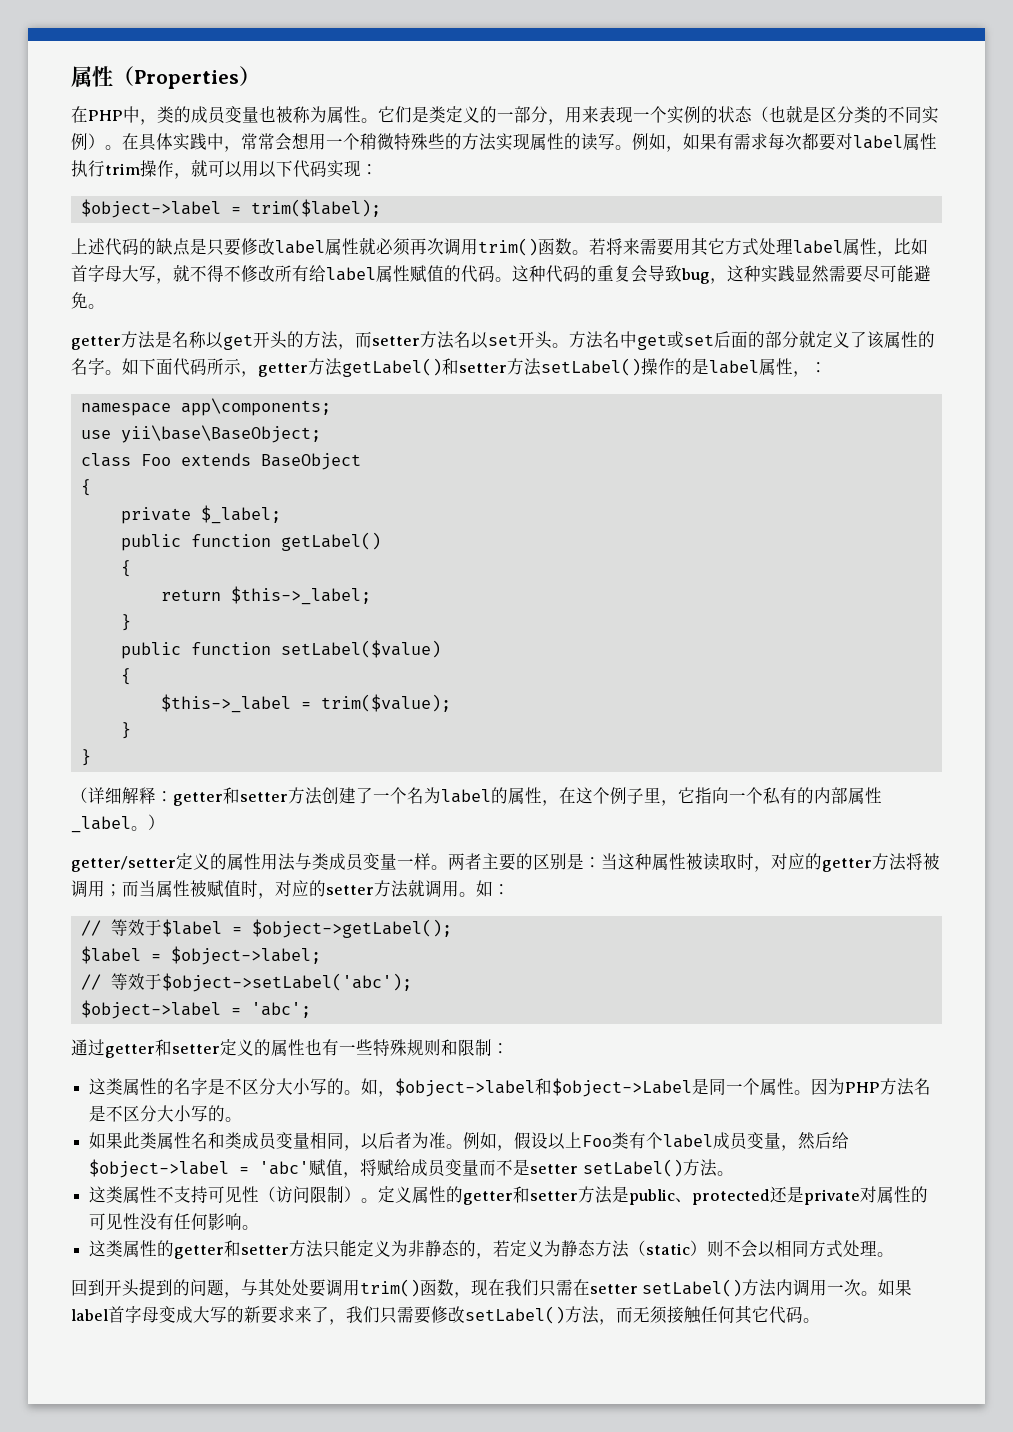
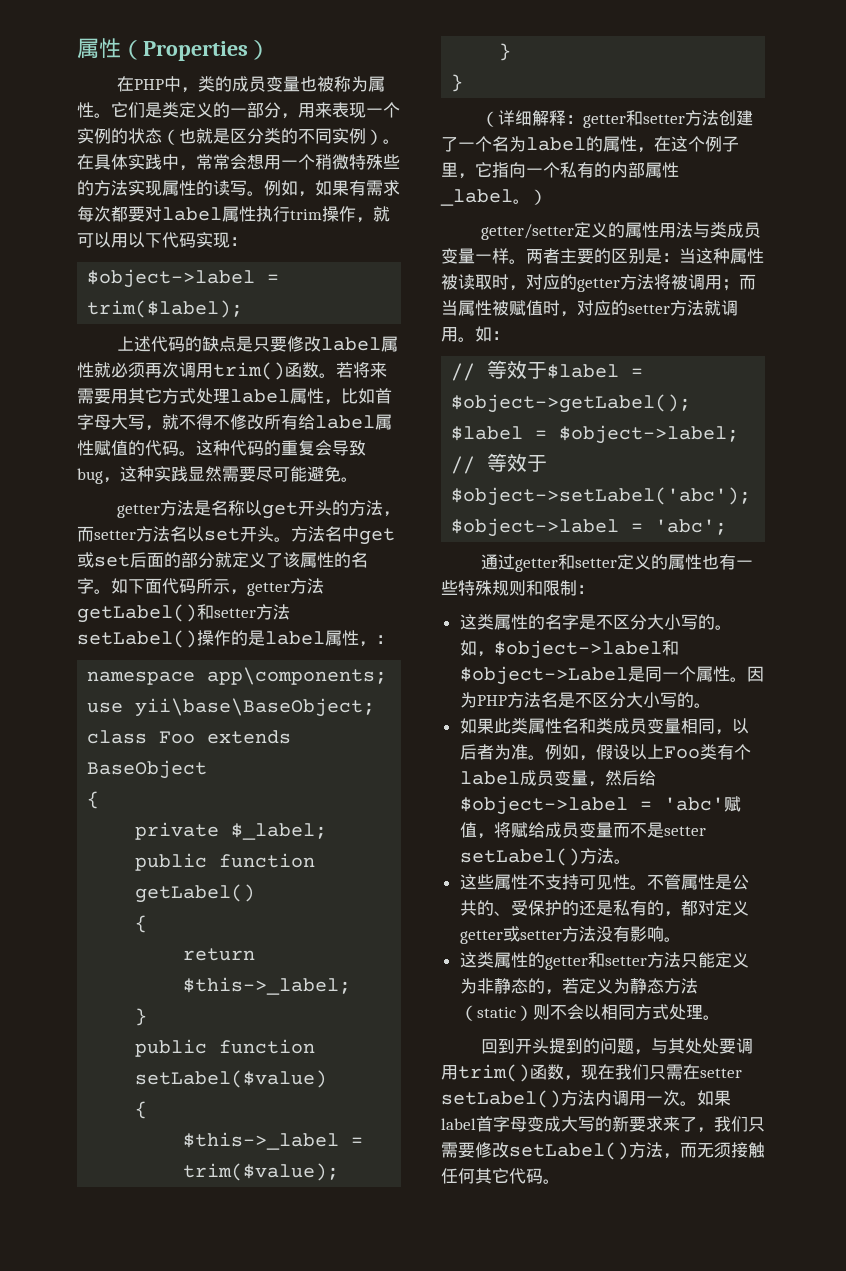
[106,1186,124,1203] 类 -> [476,874,494,889] 些
[259,1186,929,1205] [89,1213,209,1230] （访问限制）。定义属性的getter和setter方法是public、protected还是private对属性的可见性没有任何 -> [629,874,749,890] [459,900,749,917] [459,926,630,944] 。不管属性是公共的、受保护的还是私有的，都对定义getter或setter方法没有

